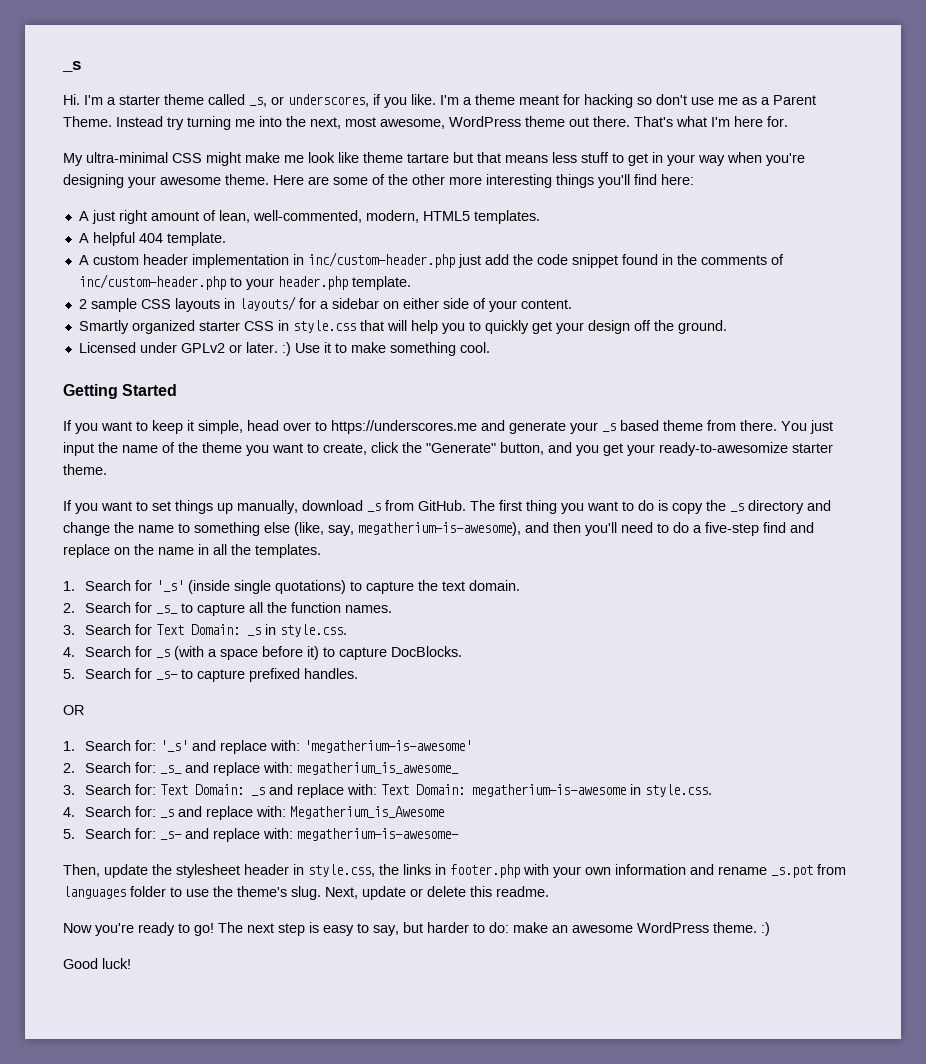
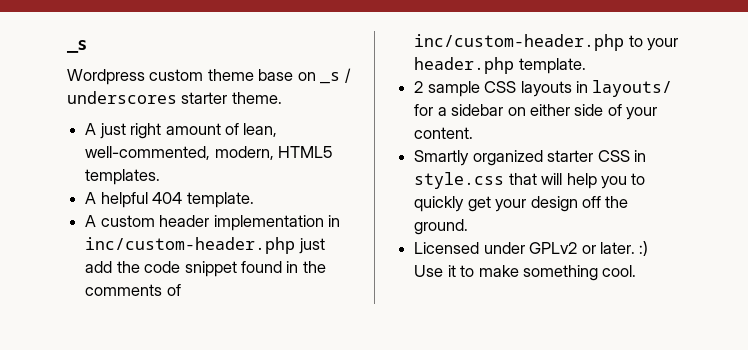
[63,94,816,108] [63,116,788,130] [63,152,805,166] [63,174,694,188] Hi. I'm a starter theme called _s, or underscores, if you like. I'm a theme meant for hacking so don't use me as a Parent Theme. Instead try turning me into the next, most awesome, WordPress theme out there. That's what I'm here for. // My ultra-minimal CSS might make me look like theme tartare but that means less stuff to get in your way when you're designing your awesome theme. Here are some of the other more interesting things you'll find here: -> [67,68,351,85] [67,91,282,104] Wordpress custom theme base on _s / underscores starter theme.
[63,384,178,399] [63,420,833,434] [63,442,833,456] [63,464,107,475] [63,500,831,514] [63,522,814,536] [63,544,321,558] [63,580,521,594] [63,602,393,616] [63,624,348,637] [63,646,463,660] [63,668,359,682] [63,705,84,715] [63,740,473,754] [63,762,460,776] [63,784,713,798] [63,806,445,820] [63,828,460,842] [63,864,846,878] [63,886,549,900] [63,922,770,936] [63,958,131,969] // Getting Started // If you want to keep it simple, head over to https://underscores.me and generate your _s based theme from there. You just input the name of the theme you want to create, click the "Generate" button, and you get your ready-to-awesomize starter theme. // If you want to set things up manually, download _s from GitHub. The first thing you want to do is copy the _s directory and change the name to something else (like, say, megatherium-is-awesome), and then you'll need to do a five-step find and replace on the name in all the templates. // 1. Search for '_s' (inside single quotations) to capture the text domain. // 2. Search for _s_ to capture all the function names. // 3. Search for Text Domain: _s in style.css. // 4. Search for _s (with a space before it) to capture DocBlocks. // 5. Search for _s- to capture prefixed handles. // OR // 1. Search for: '_s' and replace with: 'megatherium-is-awesome' // 2. Search for: _s_ and replace with: megatherium_is_awesome_ // 3. Search for: Text Domain: _s and replace with: Text Domain: megatherium-is-awesome in style.css. // 4. Search for: _s and replace with: Megatherium_is_Awesome // 5. Search for: _s- and replace with: megatherium-is-awesome- // Then, update the stylesheet header in style.css, the links in footer.php with your own information and rename _s.pot from languages folder to use the theme's slug. Next, update or delete this readme. // Now you're ready to go! The next step is easy to say, but harder to do: make an awesome WordPress theme. :) // Good luck! -> (637, 271) none

